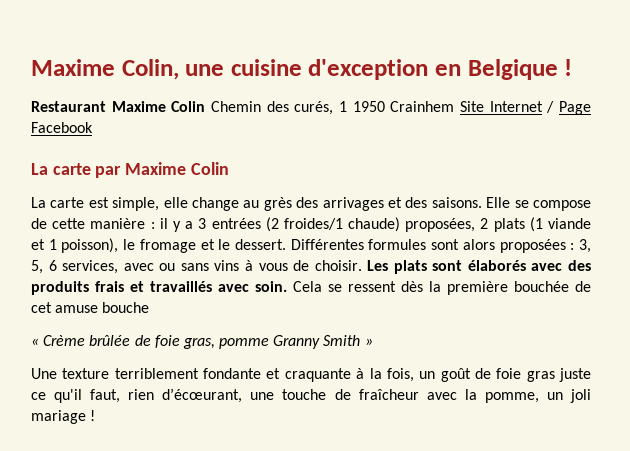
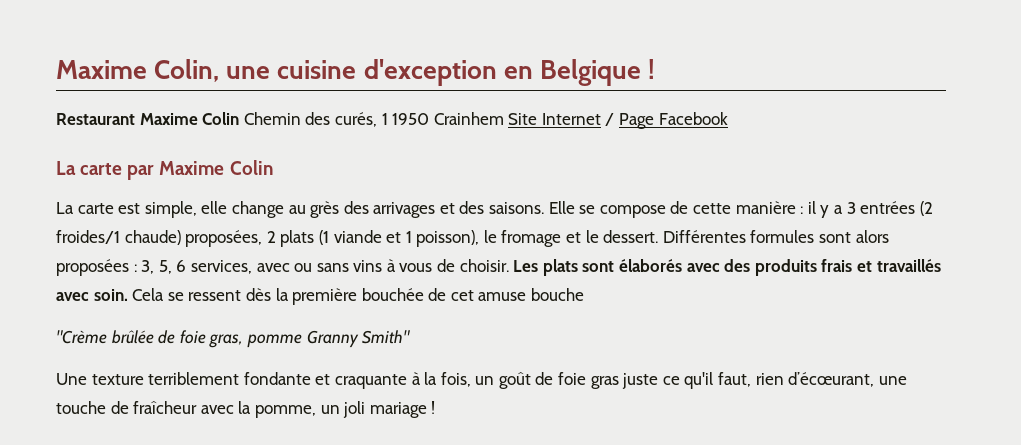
[31,335,86,346] « Crème -> [56,330,107,344] "Crème
[323,335,373,346] Smith » -> [362,330,411,344] Smith"

